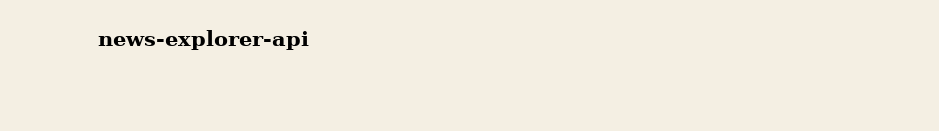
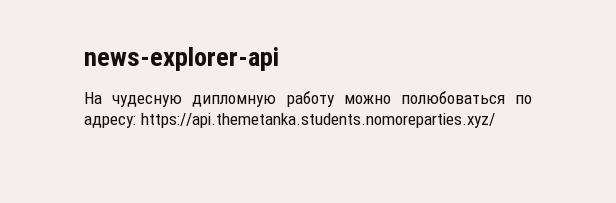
(309, 40) none -> [84,91,532,107] [84,113,495,128] // На чудесную дипломную работу можно полюбоваться по адресу: https://api.themetanka.students.nomoreparties.xyz/

